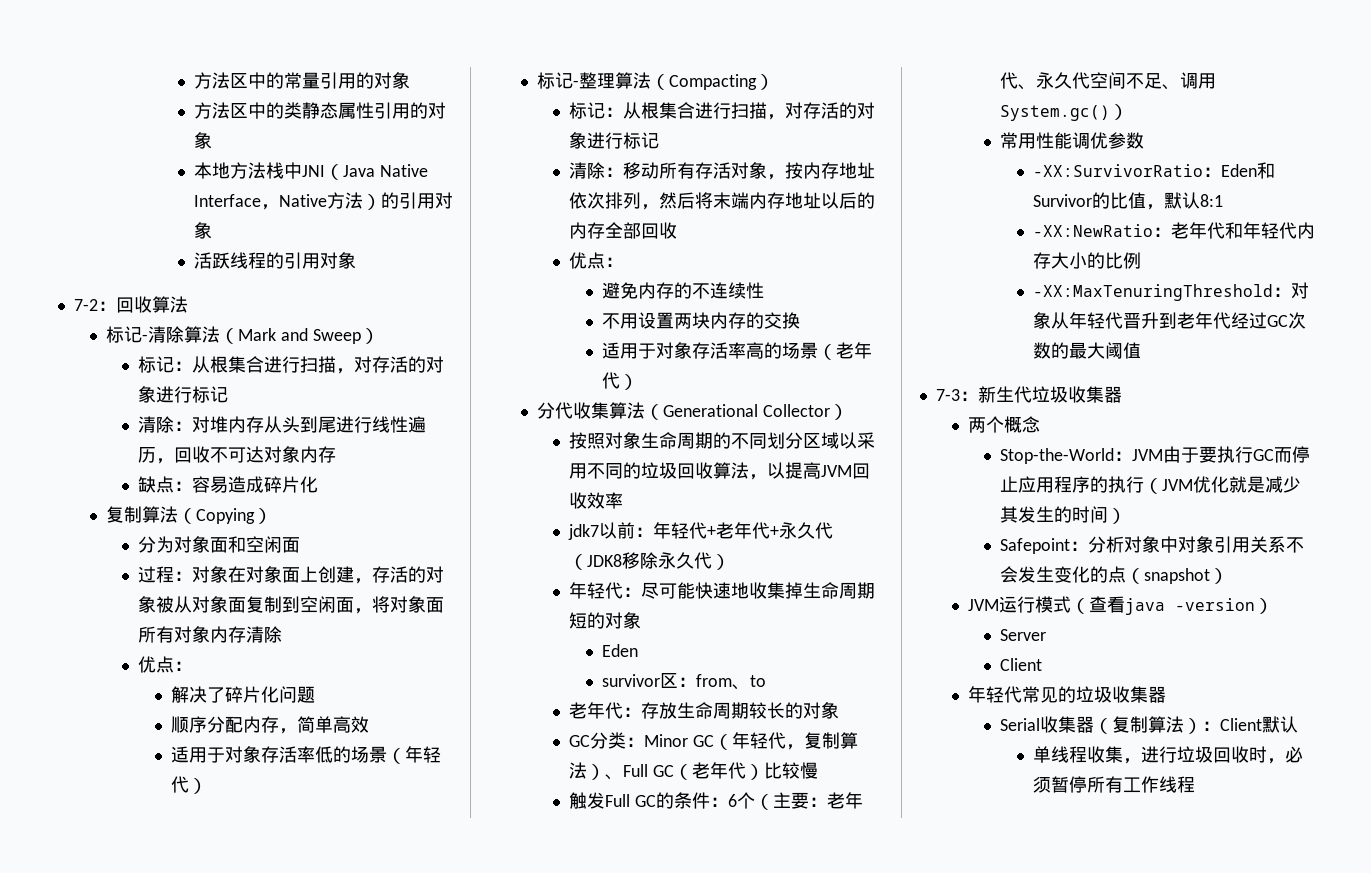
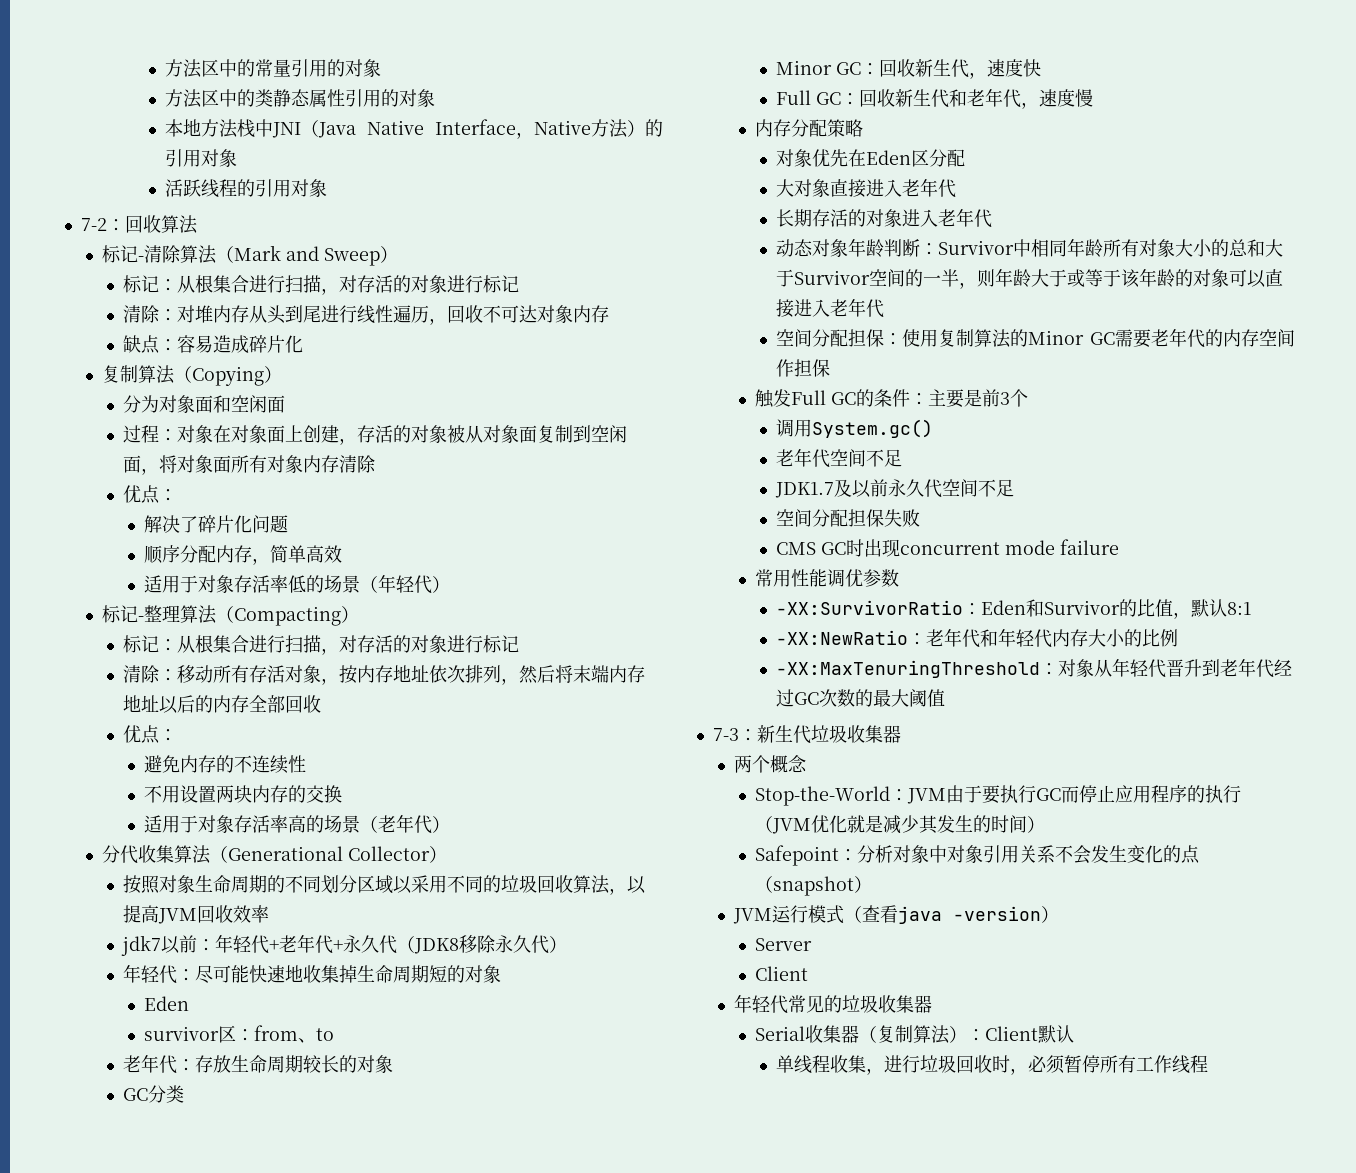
[626,732,859,750] [569,762,819,780] ：Minor GC（年轻代，复制算法）、Full GC（老年代）比较慢 -> [776,59,1042,79] [776,88,1094,109] [755,119,864,137] [776,149,966,167] [776,178,957,198] [776,208,993,228] [776,238,1284,258] [776,268,1284,289] [776,298,885,318] [776,328,1295,348] [776,359,831,377] // Minor GC：回收新生代，速度快 // Full GC：回收新生代和老年代，速度慢 // 内存分配策略 // 对象优先在Eden区分配 // 大对象直接进入老年代 // 长期存活的对象进入老年代 // 动态对象年龄判断：Survivor中相同年龄所有对象大小的总和大于Survivor空间的一半，则年龄大于或等于该年龄的对象可以直接进入老年代 // 空间分配担保：使用复制算法的Minor GC需要老年代的内存空间作担保
[728,792,864,810] [1000,72,1217,90] [1000,104,1129,121] 6个（主要：老年代、永久代空间不足、调用System.gc()） -> [928,389,1029,408] [776,419,934,438] [776,448,903,468] [775,479,1015,498] [776,509,921,527] [776,539,1120,557] 主要是前3个 // 调用System.gc() // 老年代空间不足 // JDK1.7及以前永久代空间不足 // 空间分配担保失败 // CMS GC时出现concurrent mode failure

